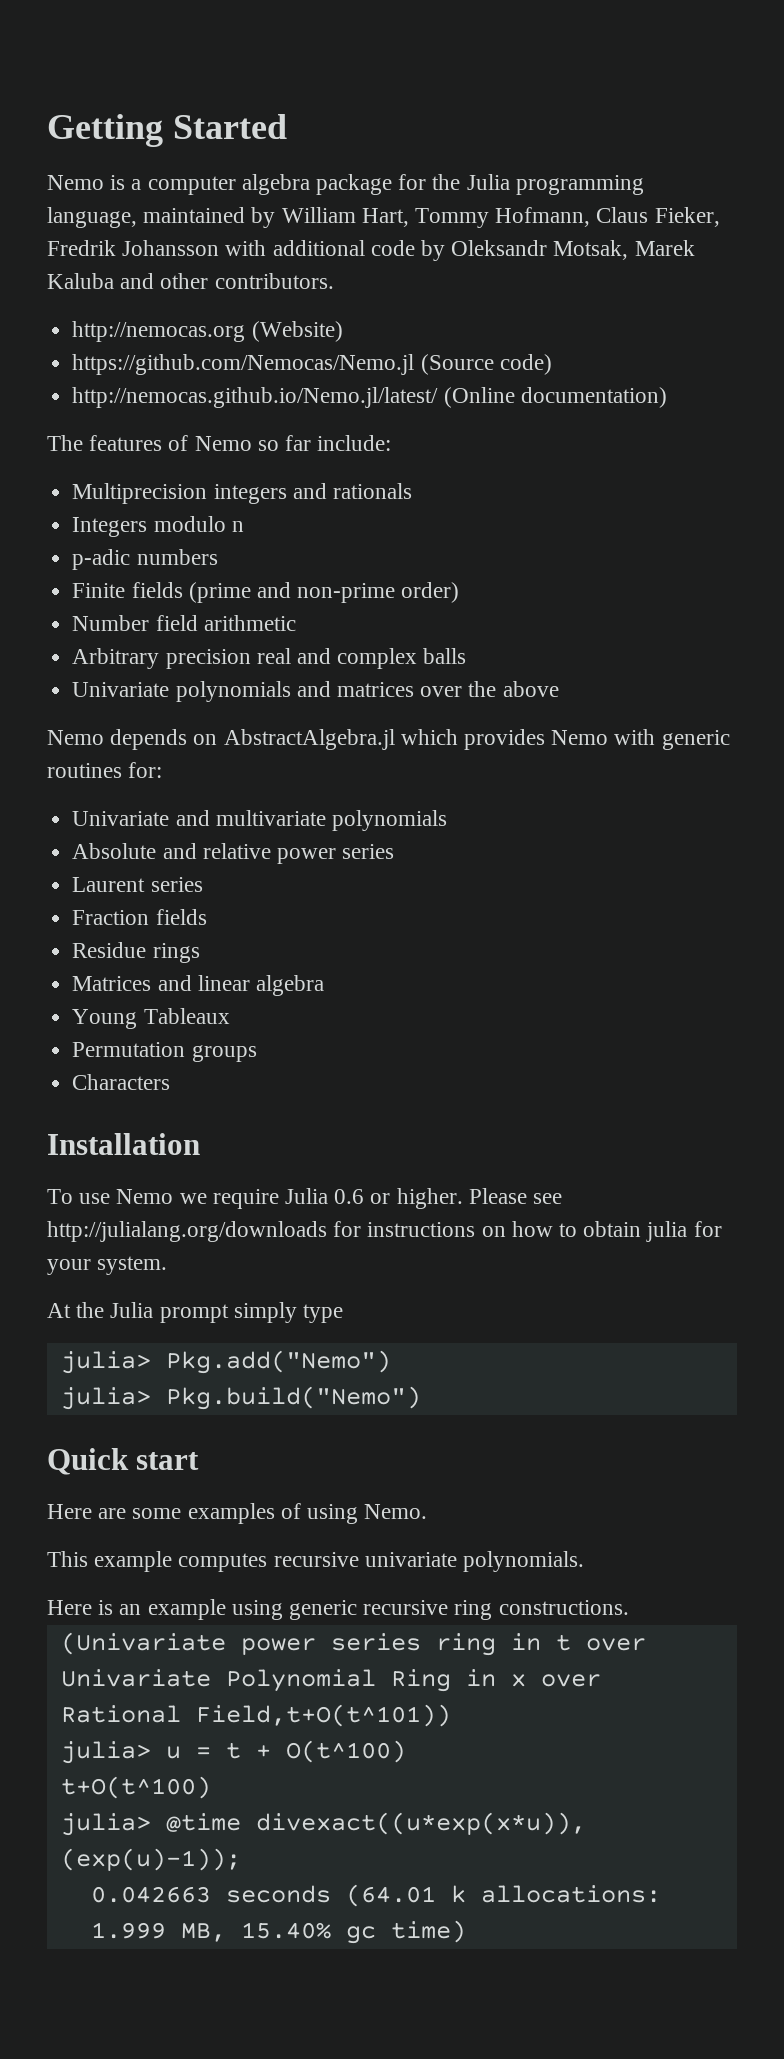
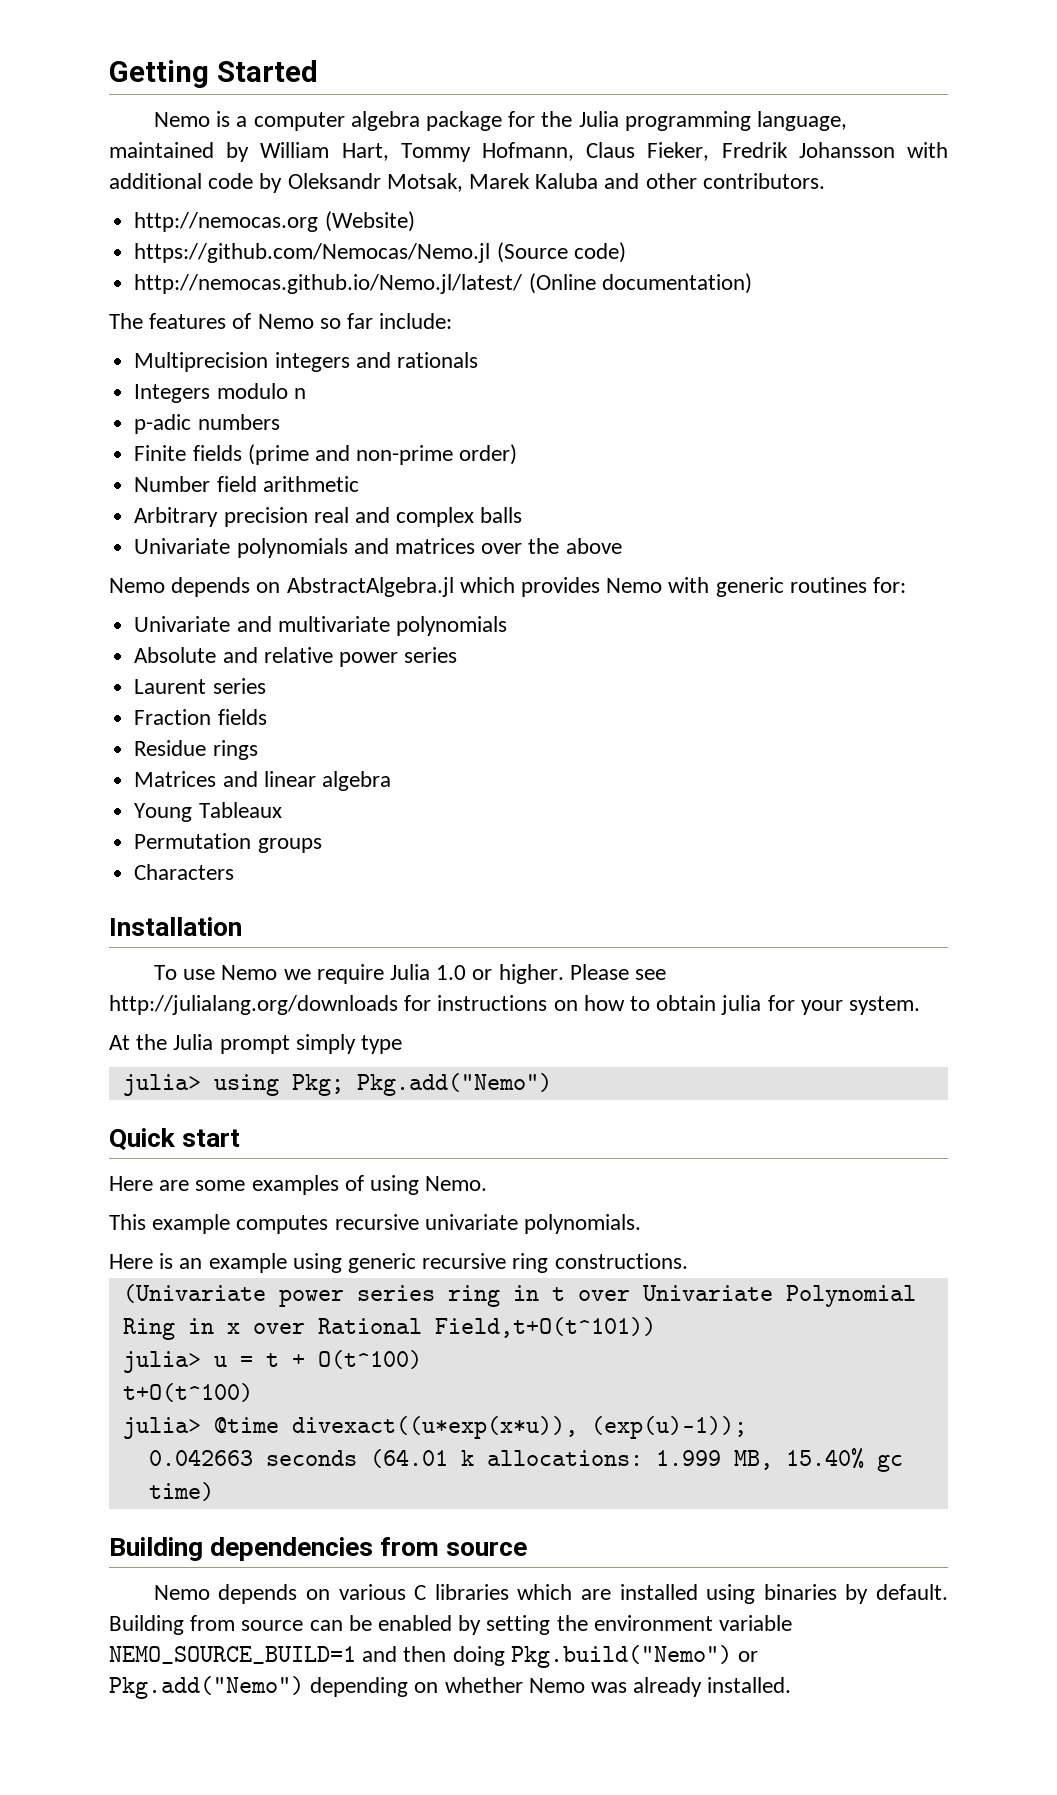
[334,1189,365,1204] 0.6 -> [436,965,467,980] 1.0
[165,1350,391,1374] [60,1386,421,1410] Pkg.add("Nemo") // julia> Pkg.build("Nemo") -> [213,1073,552,1096] using Pkg; Pkg.add("Nemo")
(466, 1931) none -> [109,1537,528,1561] [153,1584,948,1604] [109,1615,793,1635] [109,1645,759,1668] [109,1676,792,1699] // Building dependencies from source // Nemo depends on various C libraries which are installed using binaries by default. Building from source can be enabled by setting the environment variable NEMO_SOURCE_BUILD=1 and then doing Pkg.build("Nemo") or Pkg.add("Nemo") depending on whether Nemo was already installed.

